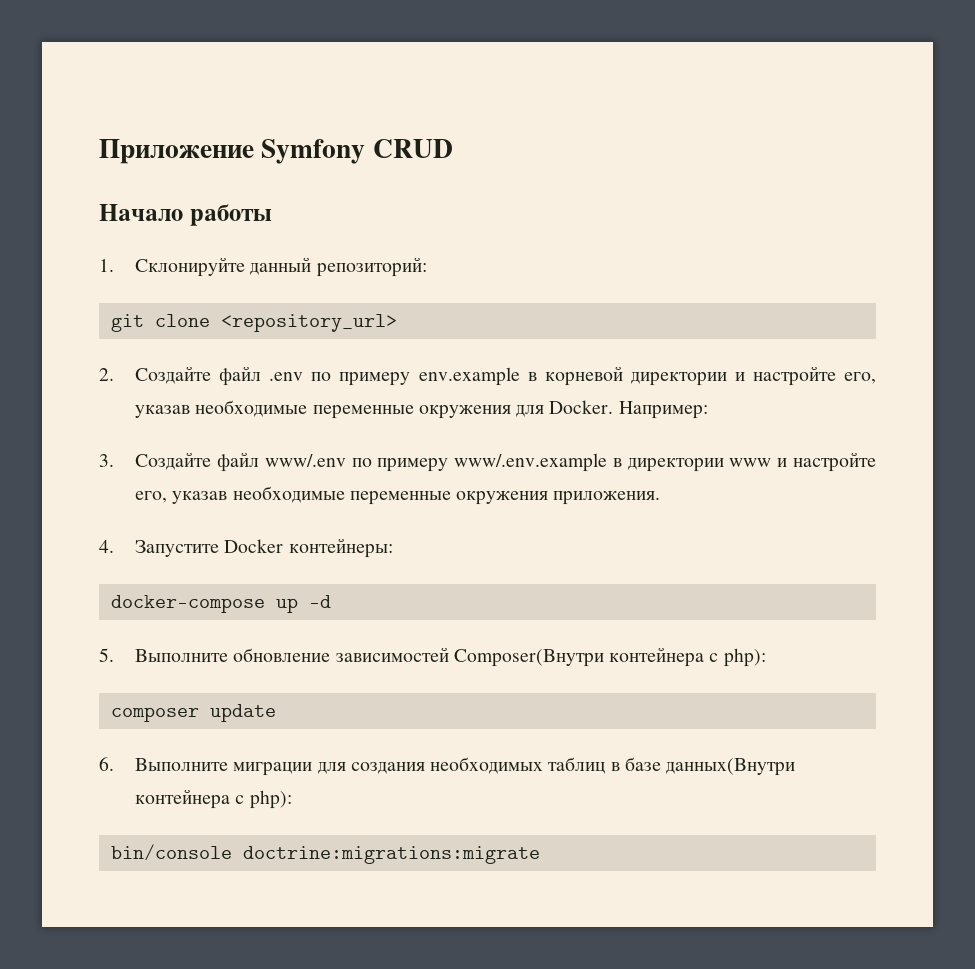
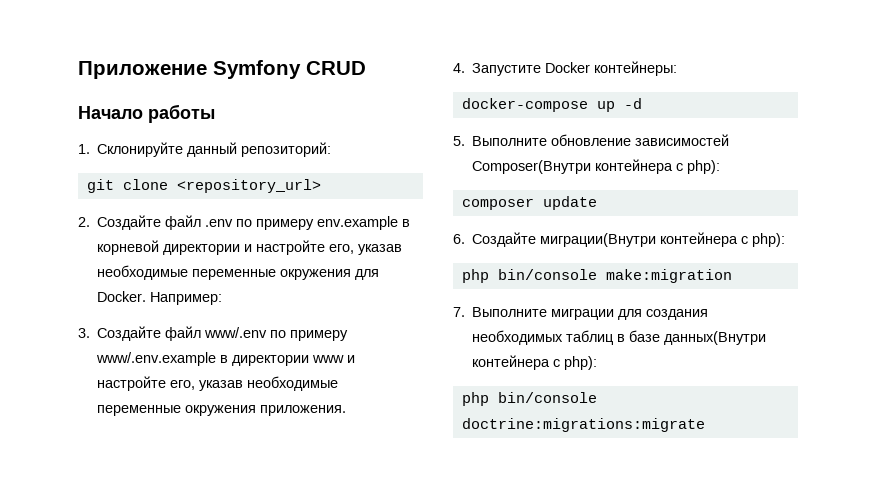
(114, 764) none -> [472,232,786,247] [461,269,732,283] [453,307,465,317] Создайте миграции(Внутри контейнера с php): // php bin/console make:migration // 7.
(292, 799) none -> [461,392,489,406] php

